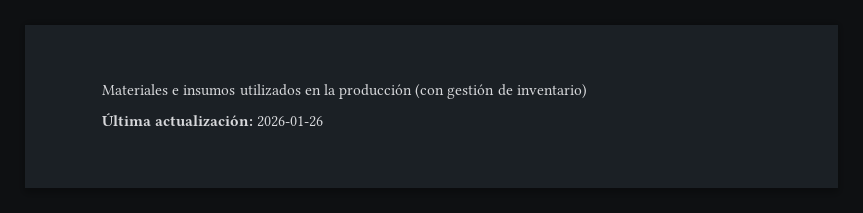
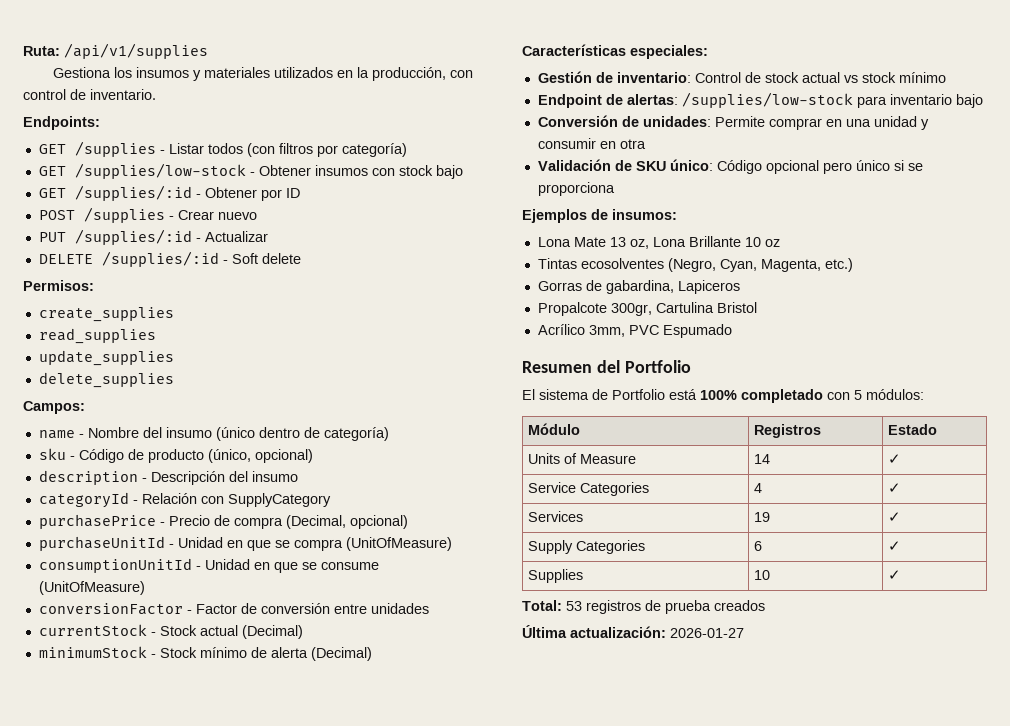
[102,84,587,99] Materiales e insumos utilizados en la producción (con gestión de inventario) -> [23,43,208,59] [52,67,473,81] [23,89,156,100] [23,116,100,130] [38,141,407,157] [38,163,463,179] [38,185,300,201] [38,207,257,223] [38,229,268,245] [38,251,301,267] [23,280,94,291] [38,307,174,322] [38,328,156,344] [38,350,174,366] [38,372,174,388] [23,401,85,414] [38,427,389,441] [38,448,313,463] [38,470,298,485] [38,492,331,508] [38,514,408,529] [38,536,452,551] [38,558,379,573] [38,581,145,595] [38,603,429,615] [38,624,303,639] [38,646,372,661] [522,44,708,59] [537,71,946,83] [537,92,983,108] [537,115,929,130] [537,138,646,149] [537,159,923,174] [537,182,615,196] [522,209,677,223] [537,236,780,249] [537,258,853,272] [537,280,740,294] [537,302,757,316] [537,324,732,338] [522,360,691,373] [522,389,924,403] [527,423,580,435] [753,424,821,438] [887,424,937,435] [527,453,636,464] [753,454,770,464] [887,454,901,464] [527,482,649,496] [753,483,762,493] [887,483,901,493] [527,511,583,522] [753,512,770,522] [887,512,901,522] [527,540,645,554] [753,541,762,551] [887,541,901,551] [527,569,583,583] [753,570,770,580] [887,570,901,580] [522,600,765,614] Ruta: /api/v1/supplies // Gestiona los insumos y materiales utilizados en la producción, con control de inventario. // Endpoints: // GET /supplies - Listar todos (con filtros por categoría) // GET /supplies/low-stock - Obtener insumos con stock bajo // GET /supplies/:id - Obtener por ID // POST /supplies - Crear nuevo // PUT /supplies/:id - Actualizar // DELETE /supplies/:id - Soft delete // Permisos: // create_supplies // read_supplies // update_supplies // delete_supplies // Campos: // name - Nombre del insumo (único dentro de categoría) // sku - Código de producto (único, opcional) // description - Descripción del insumo // categoryId - Relación con SupplyCategory // purchasePrice - Precio de compra (Decimal, opcional) // purchaseUnitId - Unidad en que se compra (UnitOfMeasure) // consumptionUnitId - Unidad en que se consume (UnitOfMeasure) // conversionFactor - Factor de conversión entre unidades // currentStock - Stock actual (Decimal) // minimumStock - Stock mínimo de alerta (Decimal) // Características especiales: // Gestión de inventario: Control de stock actual vs stock mínimo // Endpoint de alertas: /supplies/low-stock para inventario bajo // Conversión de unidades: Permite comprar en una unidad y consumir en otra // Validación de SKU único: Código opcional pero único si se proporciona // Ejemplos de insumos: // Lona Mate 13 oz, Lona Brillante 10 oz // Tintas ecosolventes (Negro, Cyan, Magenta, etc.) // Gorras de gabardina, Lapiceros // Propalcote 300gr, Cartulina Bristol // Acrílico 3mm, PVC Espumado // Resumen del Portfolio // El sistema de Portfolio está 100% completado con 5 módulos: // Módulo | Registros | Estado // Units of Measure | 14 | ✓ // Service Categories | 4 | ✓ // Services | 19 | ✓ // Supply Categories | 6 | ✓ // Supplies | 10 | ✓ // Total: 53 registros de prueba creados
[257,116,324,127] 2026-01-26 -> [670,628,744,638] 2026-01-27

